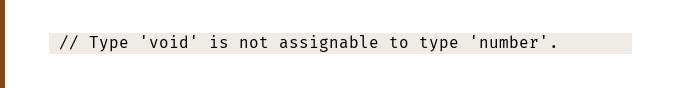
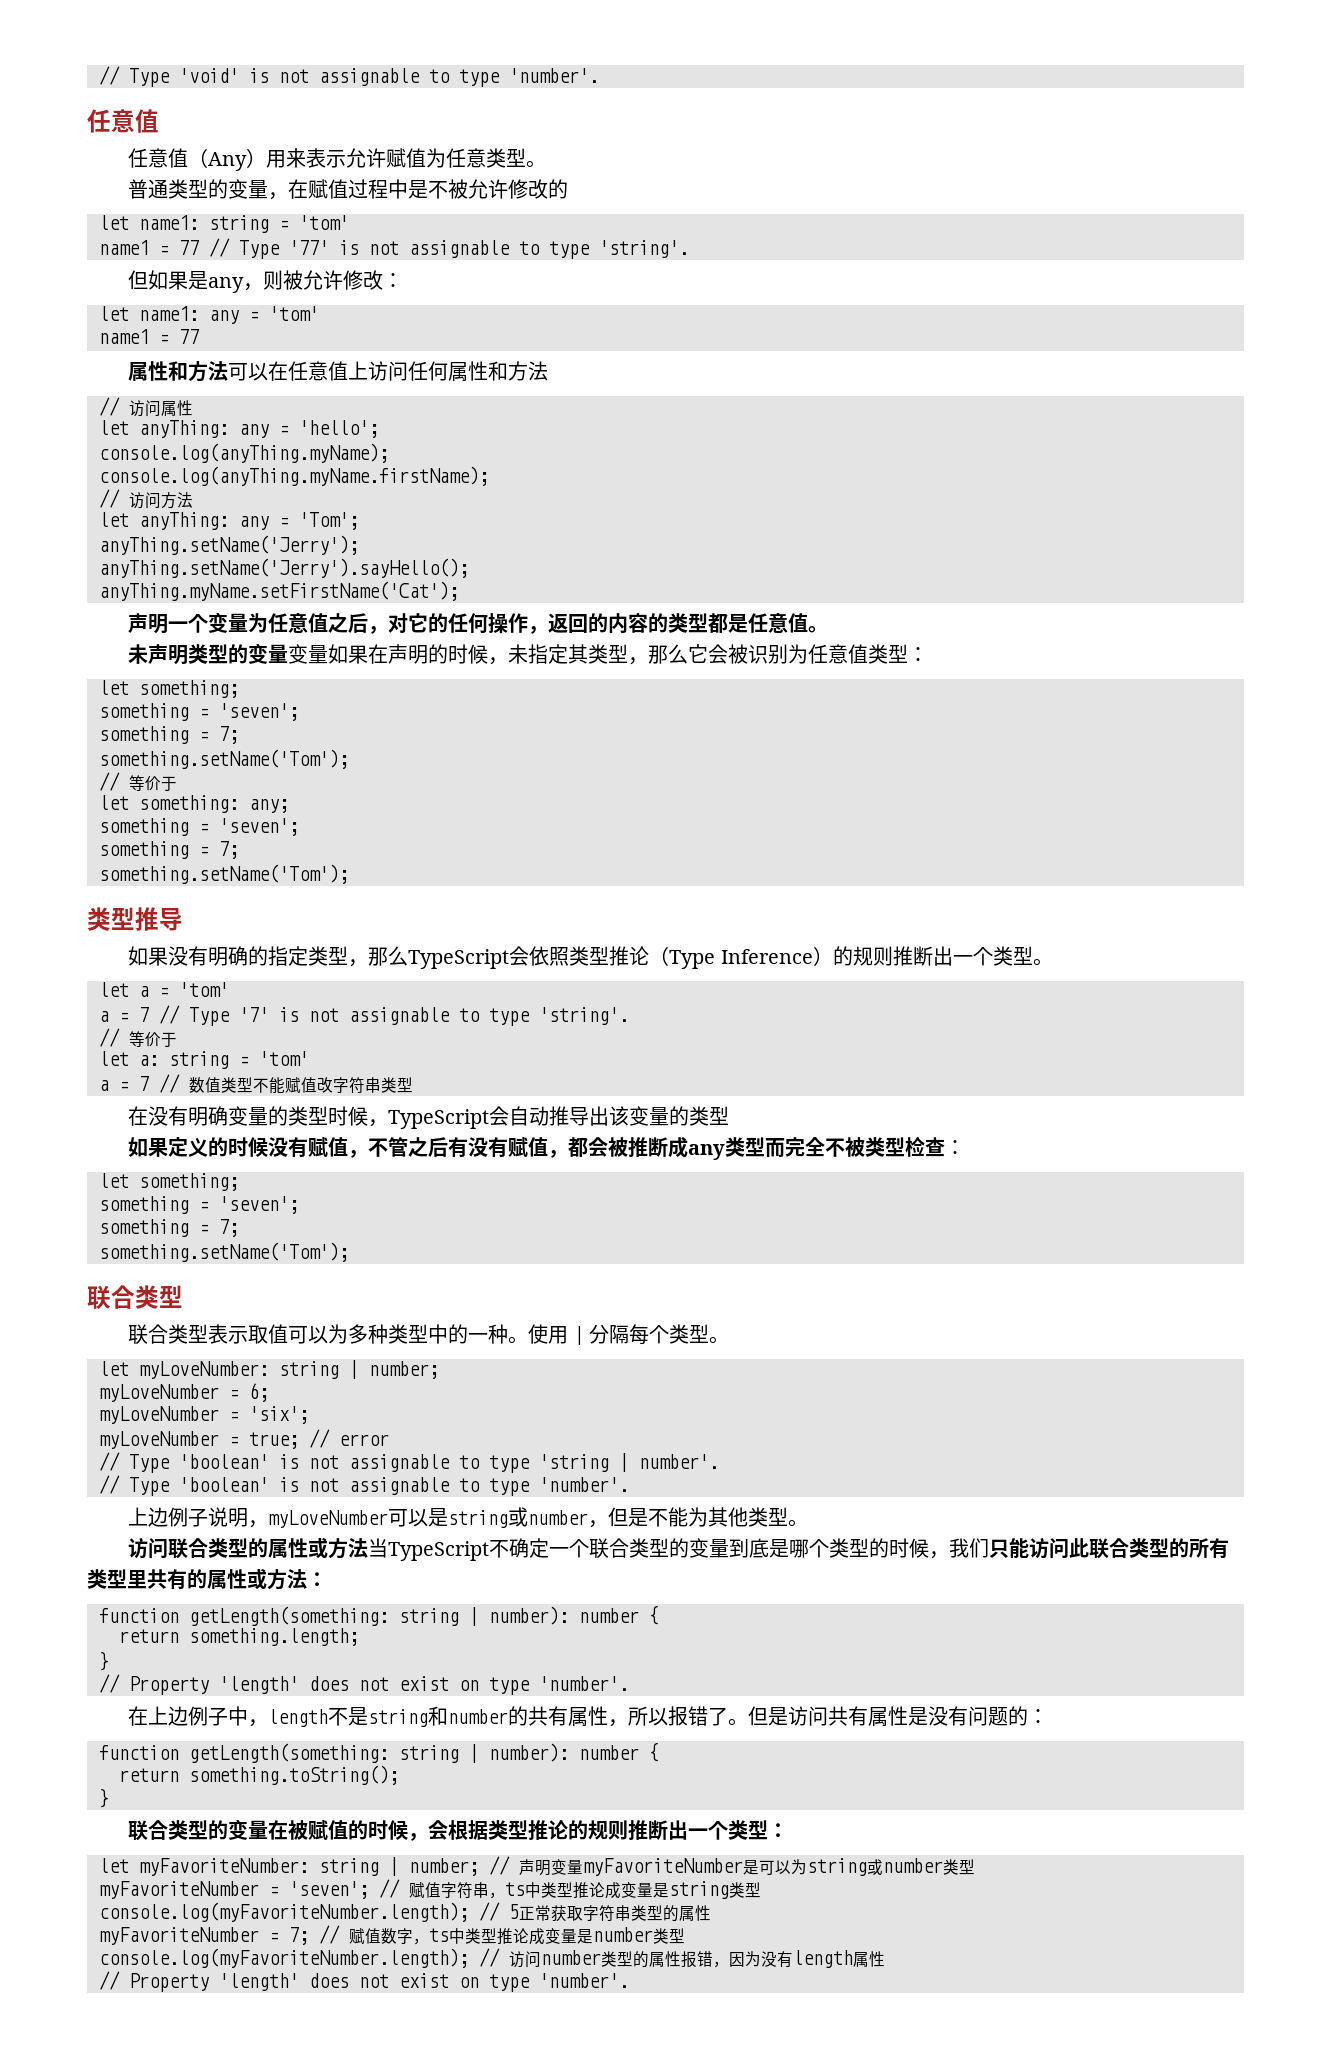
(559, 41) none -> [87,109,159,133] [128,148,547,171] [128,179,569,200] [99,215,349,233] [99,238,689,259] [128,270,404,293] [99,306,319,324] [99,329,199,344] [128,361,549,382] [99,397,193,417] [99,420,379,438] [99,443,389,463] [99,466,489,486] [99,489,193,509] [99,512,359,530] [99,535,359,555] [99,558,469,578] [99,581,459,601] [128,612,829,634] [128,643,929,665] [99,680,239,698] [99,703,299,721] [99,726,239,744] [99,749,349,769] [99,772,177,791] [99,795,289,813] [99,818,299,836] [99,841,239,859] [99,864,349,884] [87,907,183,931] [128,946,1053,969] [99,982,229,997] [99,1005,629,1026] [99,1028,177,1047] [99,1051,309,1069] [99,1074,413,1094] [128,1106,730,1129] [128,1136,966,1160] [99,1173,239,1191] [99,1196,299,1214] [99,1219,239,1237] [99,1242,349,1262] [87,1285,183,1310] [128,1324,730,1345] [99,1360,439,1379] [99,1383,269,1402] [99,1406,309,1424] [99,1429,389,1449] [99,1452,719,1473] [99,1475,629,1496] [128,1507,809,1528] [128,1537,1230,1561] [87,1568,327,1590] [99,1605,659,1626] [119,1628,359,1646] [99,1651,109,1671] [99,1674,629,1695] [128,1706,1049,1727] [99,1742,659,1763] [119,1765,399,1785] [99,1788,109,1808] [128,1819,789,1841] [99,1856,975,1876] [99,1879,761,1899] [99,1902,711,1922] [99,1925,685,1945] [99,1948,885,1968] [99,1971,629,1992] // 任意值 // 任意值（Any）用来表示允许赋值为任意类型。 // 普通类型的变量，在赋值过程中是不被允许修改的 // let name1: string = 'tom' // name1 = 77 // Type '77' is not assignable to type 'string'. // 但如果是any，则被允许修改： // let name1: any = 'tom' // name1 = 77 // 属性和方法可以在任意值上访问任何属性和方法 // // 访问属性 // let anyThing: any = 'hello'; // console.log(anyThing.myName); // console.log(anyThing.myName.firstName); // // 访问方法 // let anyThing: any = 'Tom'; // anyThing.setName('Jerry'); // anyThing.setName('Jerry').sayHello(); // anyThing.myName.setFirstName('Cat'); // 声明一个变量为任意值之后，对它的任何操作，返回的内容的类型都是任意值。 // 未声明类型的变量变量如果在声明的时候，未指定其类型，那么它会被识别为任意值类型： // let something; // something = 'seven'; // something = 7; // something.setName('Tom'); // // 等价于 // let something: any; // something = 'seven'; // something = 7; // something.setName('Tom'); // 类型推导 // 如果没有明确的指定类型，那么TypeScript会依照类型推论（Type Inference）的规则推断出一个类型。 // let a = 'tom' // a = 7 // Type '7' is not assignable to type 'string'. // // 等价于 // let a: string = 'tom' // a = 7 // 数值类型不能赋值改字符串类型 // 在没有明确变量的类型时候，TypeScript会自动推导出该变量的类型 // 如果定义的时候没有赋值，不管之后有没有赋值，都会被推断成any类型而完全不被类型检查： // let something; // something = 'seven'; // something = 7; // something.setName('Tom'); // 联合类型 // 联合类型表示取值可以为多种类型中的一种。使用 | 分隔每个类型。 // let myLoveNumber: string | number; // myLoveNumber = 6; // myLoveNumber = 'six'; // myLoveNumber = true; // error // // Type 'boolean' is not assignable to type 'string | number'. // // Type 'boolean' is not assignable to type 'number'. // 上边例子说明，myLoveNumber可以是string或number，但是不能为其他类型。 // 访问联合类型的属性或方法当TypeScript不确定一个联合类型的变量到底是哪个类型的时候，我们只能访问此联合类型的所有类型里共有的属性或方法： // function getLength(something: string | number): number { // return something.length; // } // // Property 'length' does not exist on type 'number'. // 在上边例子中，length不是string和number的共有属性，所以报错了。但是访问共有属性是没有问题的： // function getLength(something: string | number): number { // return something.toString(); // } // 联合类型的变量在被赋值的时候，会根据类型推论的规则推断出一个类型： // let myFavoriteNumber: string | number; // 声明变量myFavoriteNumber是可以为string或number类型 // myFavoriteNumber = 'seven'; // 赋值字符串，ts中类型推论成变量是string类型 // console.log(myFavoriteNumber.length); // 5正常获取字符串类型的属性 // myFavoriteNumber = 7; // 赋值数字，ts中类型推论成变量是number类型 // console.log(myFavoriteNumber.length); // 访问number类型的属性报错，因为没有length属性 // // Property 'length' does not exist on type 'number'.

